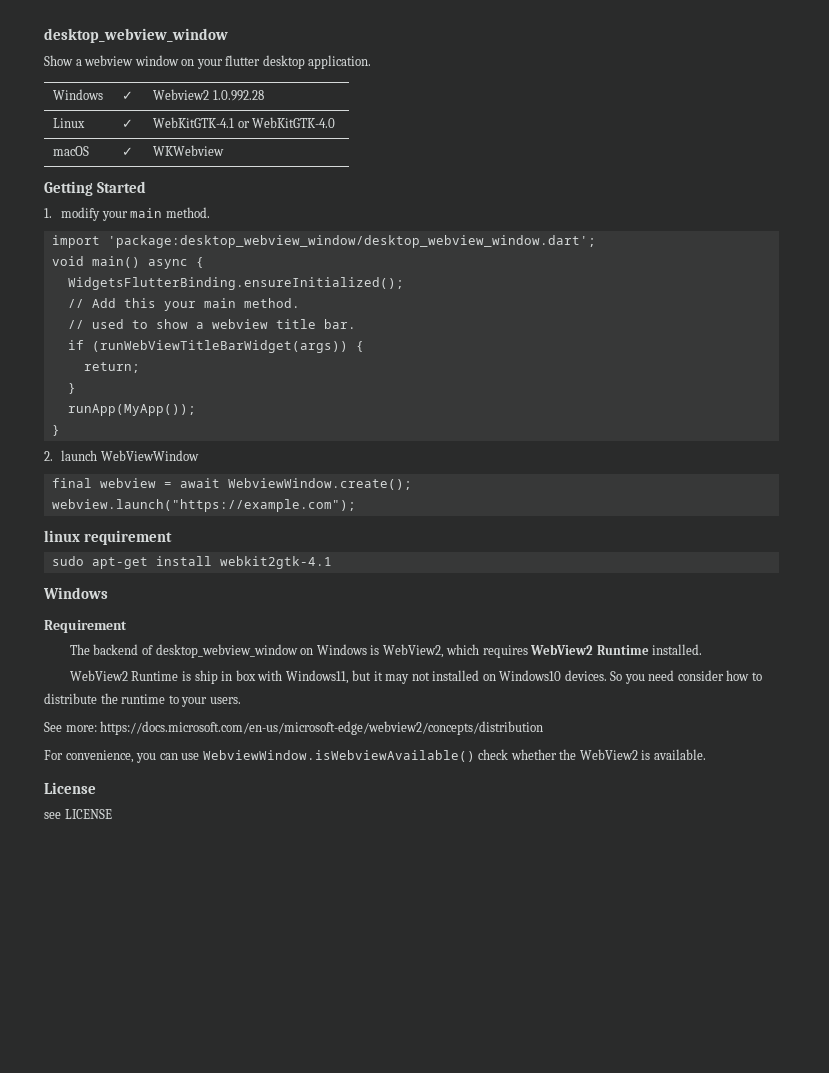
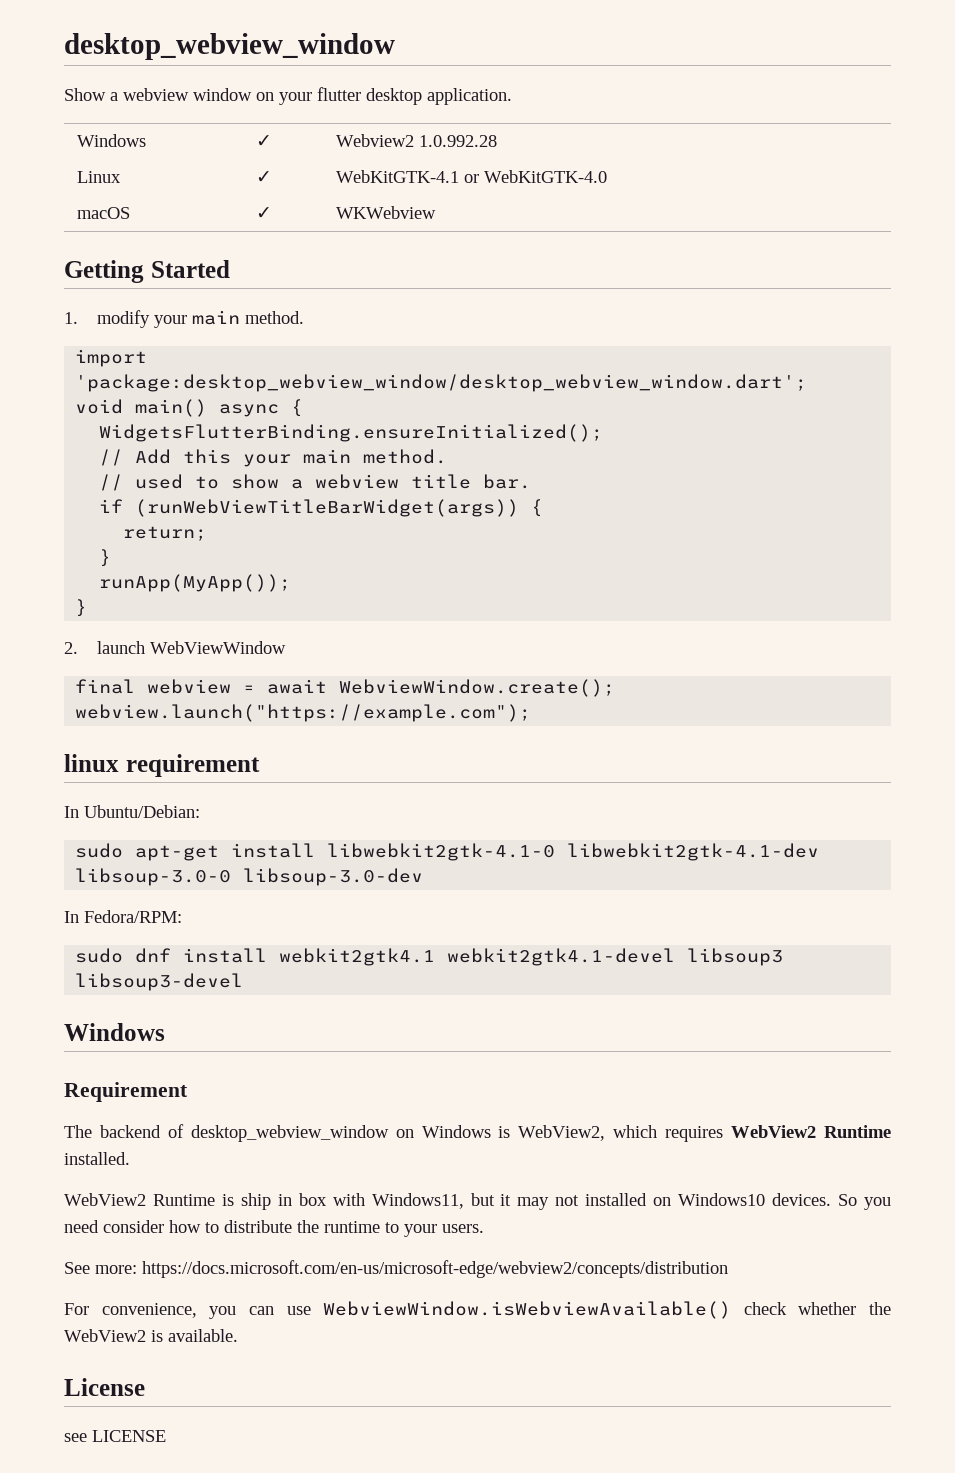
(172, 537) none -> [64,805,200,818] // In Ubuntu/Debian:
[219,556,332,569] webkit2gtk-4.1 -> [327,843,820,861] [75,868,424,886] [64,910,182,923] [75,948,784,966] [75,973,244,991] libwebkit2gtk-4.1-0 libwebkit2gtk-4.1-dev libsoup-3.0-0 libsoup-3.0-dev // In Fedora/RPM: // sudo dnf install webkit2gtk4.1 webkit2gtk4.1-devel libsoup3 libsoup3-devel

